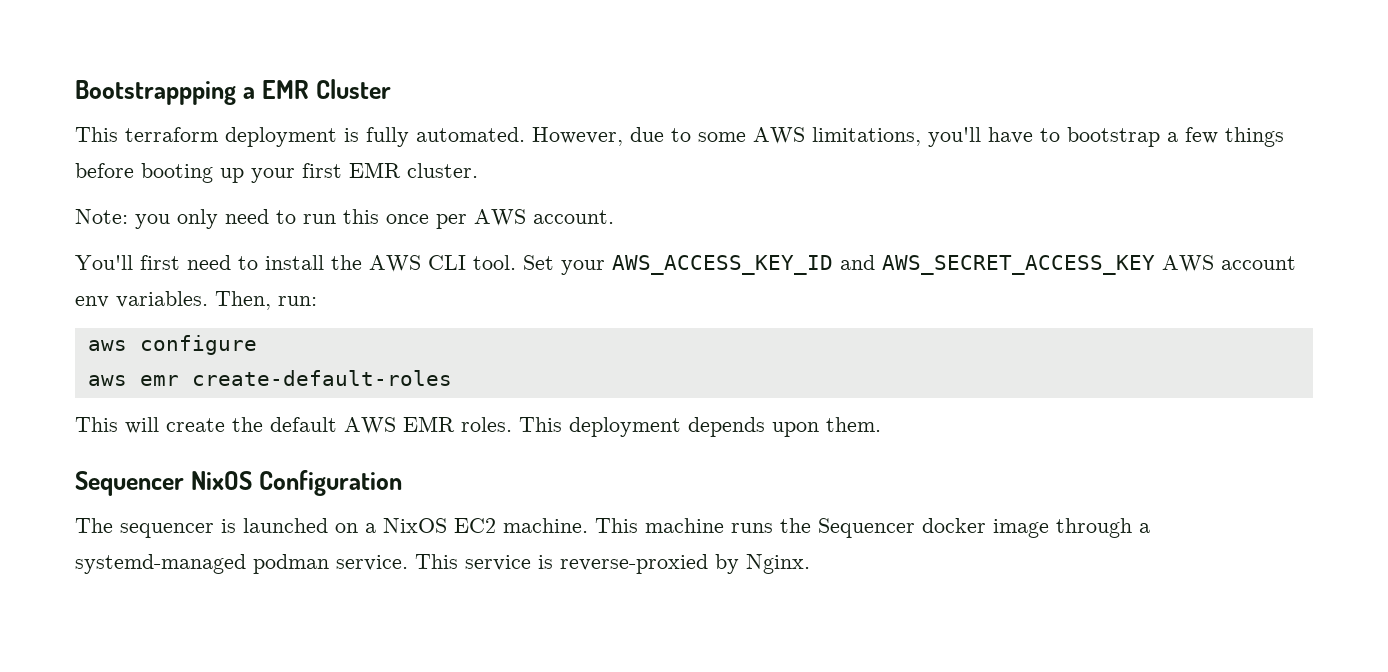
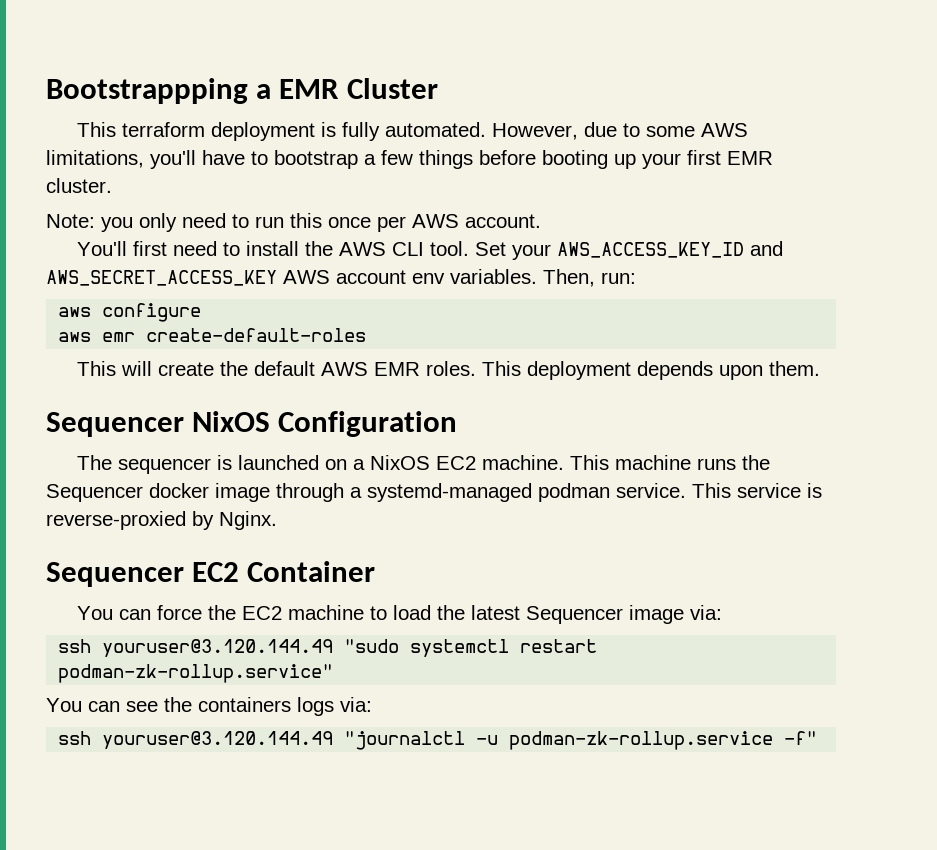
(810, 564) none -> [46,561,376,587] [76,605,722,624] [58,639,598,657] [58,664,334,683] [46,697,372,716] [58,731,818,750] // Sequencer EC2 Container // You can force the EC2 machine to load the latest Sequencer image via: // ssh youruser@3.120.144.49 "sudo systemctl restart podman-zk-rollup.service" // You can see the containers logs via: // ssh youruser@3.120.144.49 "journalctl -u podman-zk-rollup.service -f"

